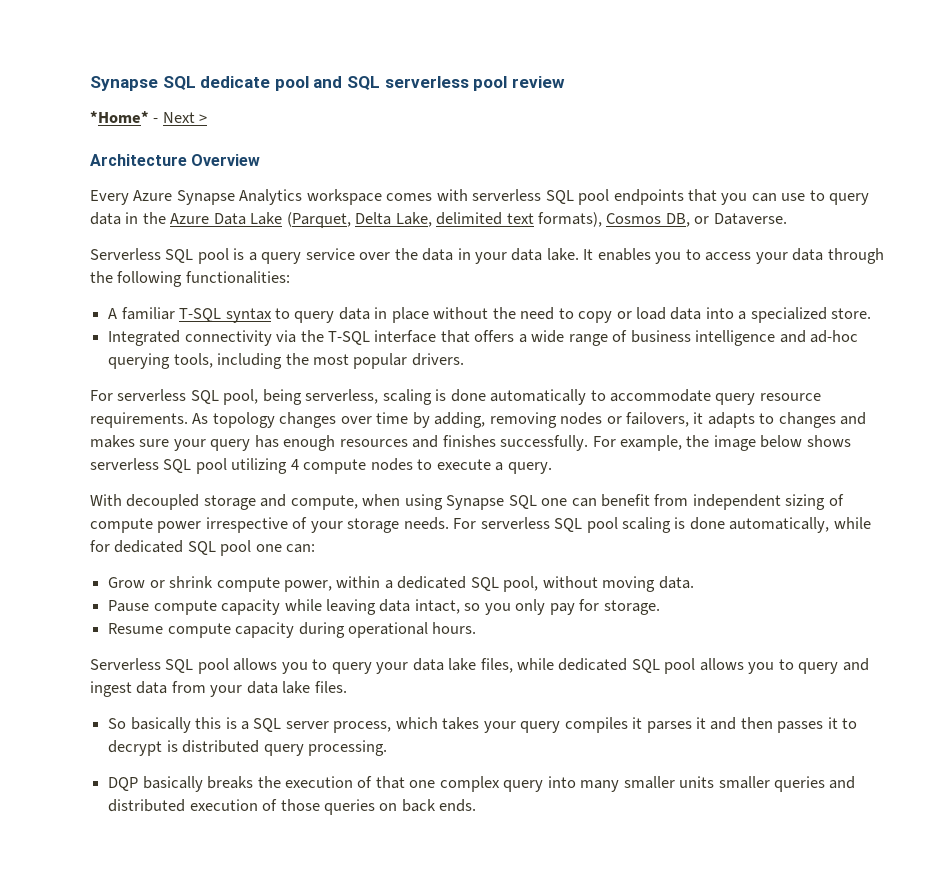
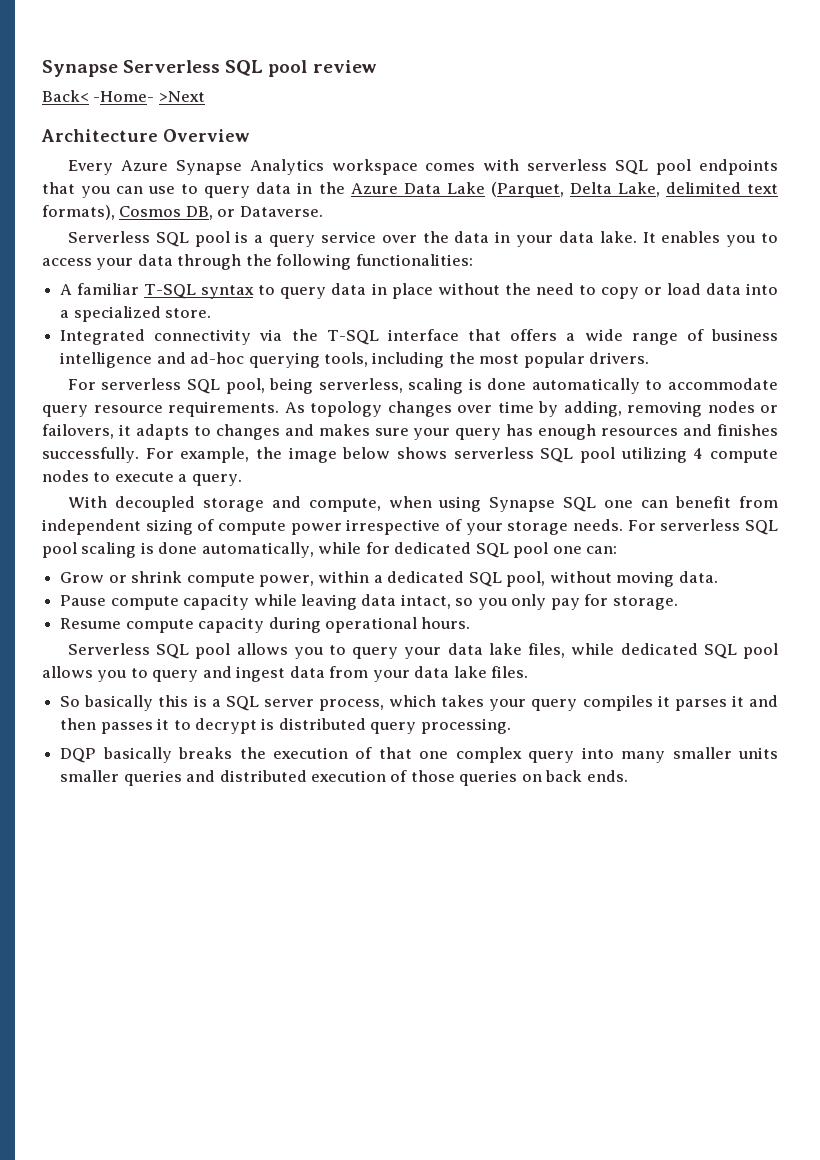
[90,76,565,91] [90,111,208,123] Synapse SQL dedicate pool and SQL serverless pool review // *Home* - Next > -> [42,60,377,77] [42,90,205,102] Synapse Serverless SQL pool review // Back< -Home- >Next

